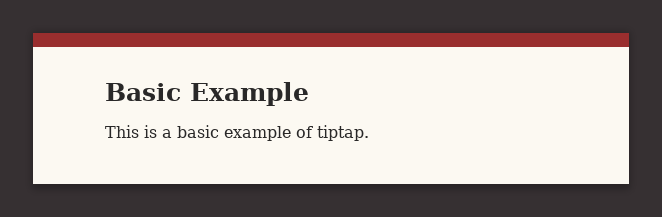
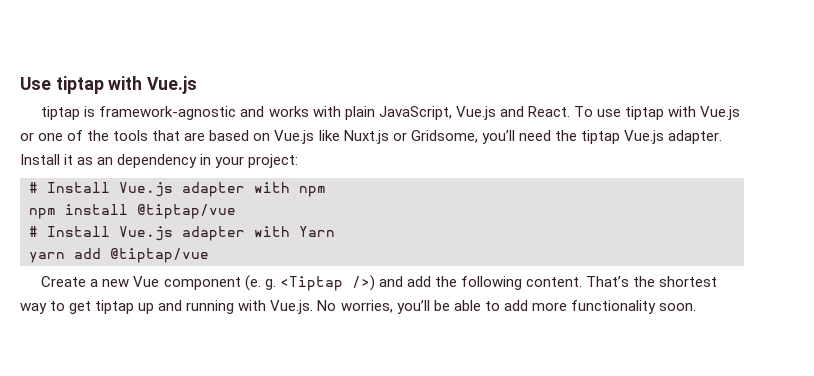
[105,82,309,106] [105,125,369,141] Basic Example // This is a basic example of tiptap. -> [20,76,198,94] [41,106,741,120] [20,130,722,144] [20,154,299,168] [29,182,326,197] [29,204,236,219] [29,226,335,241] [29,248,209,263] [41,275,718,291] [20,300,696,314] Use tiptap with Vue.js // tiptap is framework-agnostic and works with plain JavaScript, Vue.js and React. To use tiptap with Vue.js or one of the tools that are based on Vue.js like Nuxt.js or Gridsome, you’ll need the tiptap Vue.js adapter. Install it as an dependency in your project: // # Install Vue.js adapter with npm // npm install @tiptap/vue // # Install Vue.js adapter with Yarn // yarn add @tiptap/vue // Create a new Vue component (e. g. <Tiptap />) and add the following content. That’s the shortest way to get tiptap up and running with Vue.js. No worries, you’ll be able to add more functionality soon.

